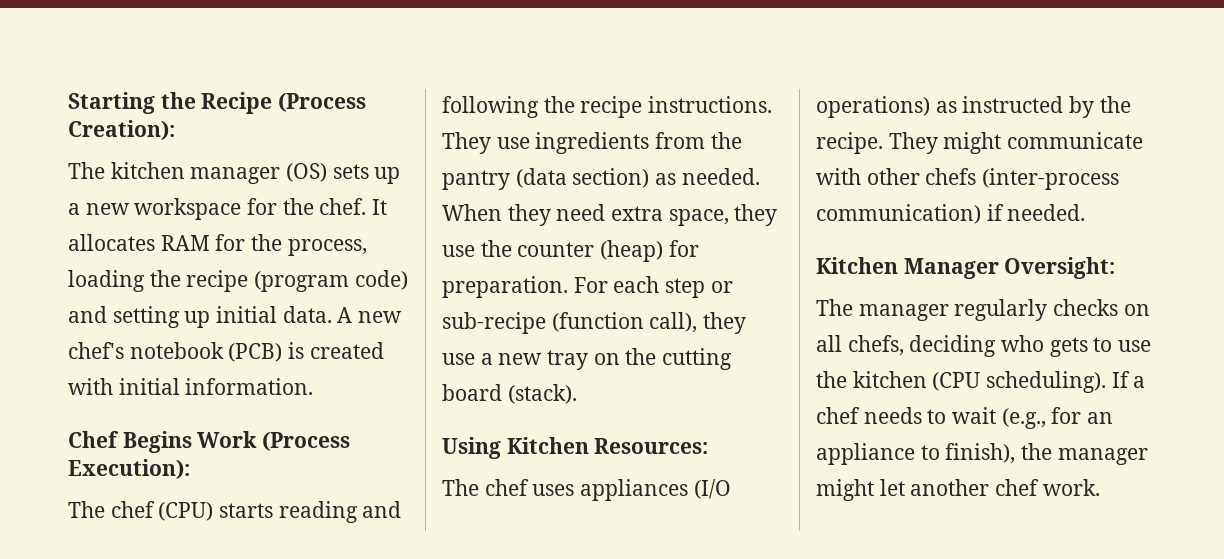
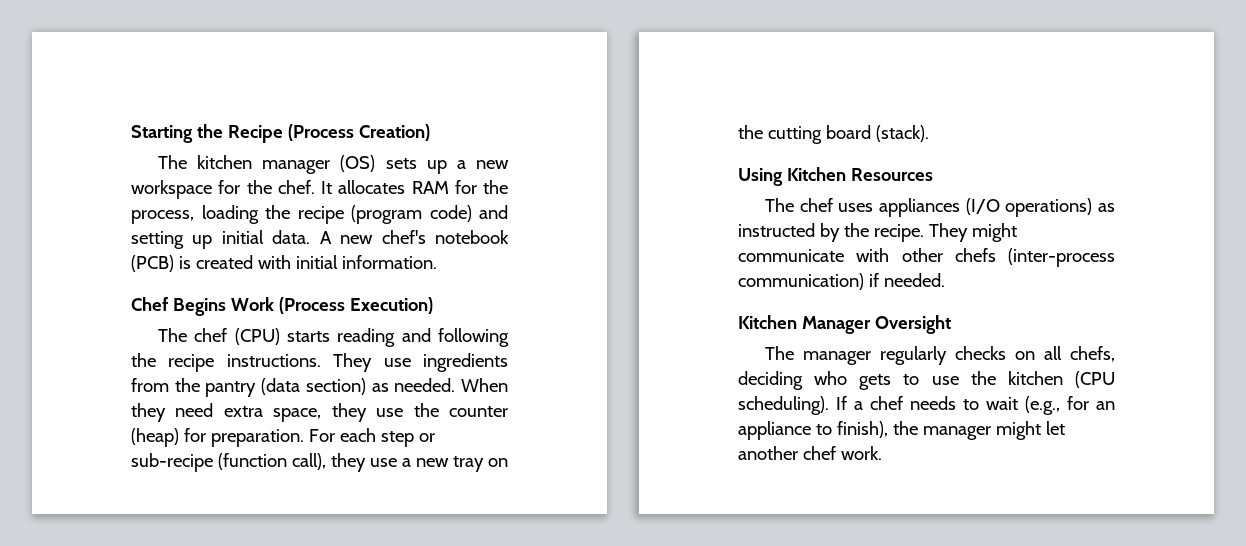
[68,120,175,140] Creation): -> [358,124,430,141] Creation)
[68,459,190,479] Execution): -> [349,297,433,314] Execution)
[594,438,709,454] Resources: -> [850,168,933,181] Resources
[1004,257,1116,279] Oversight: -> [874,315,951,334] Oversight

